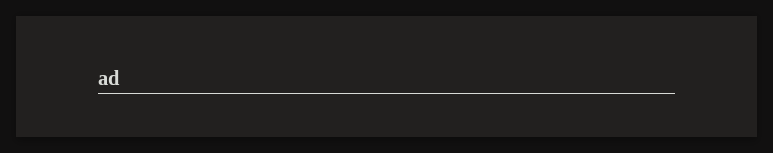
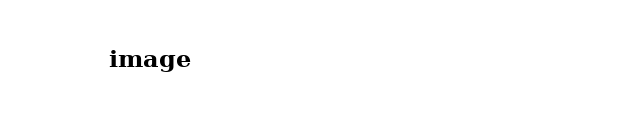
[98,70,120,85] ad -> [109,50,191,72] image

